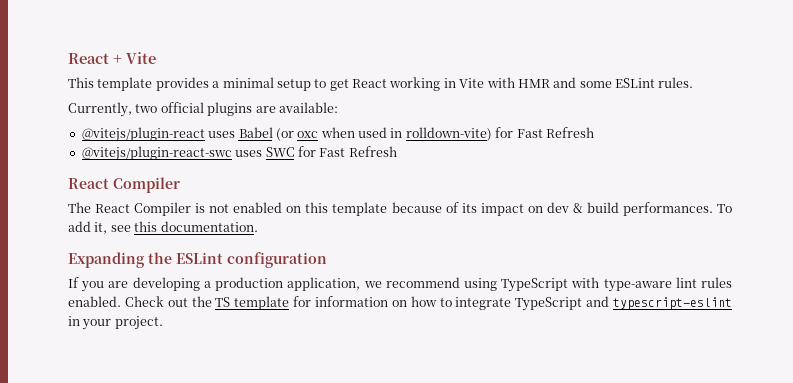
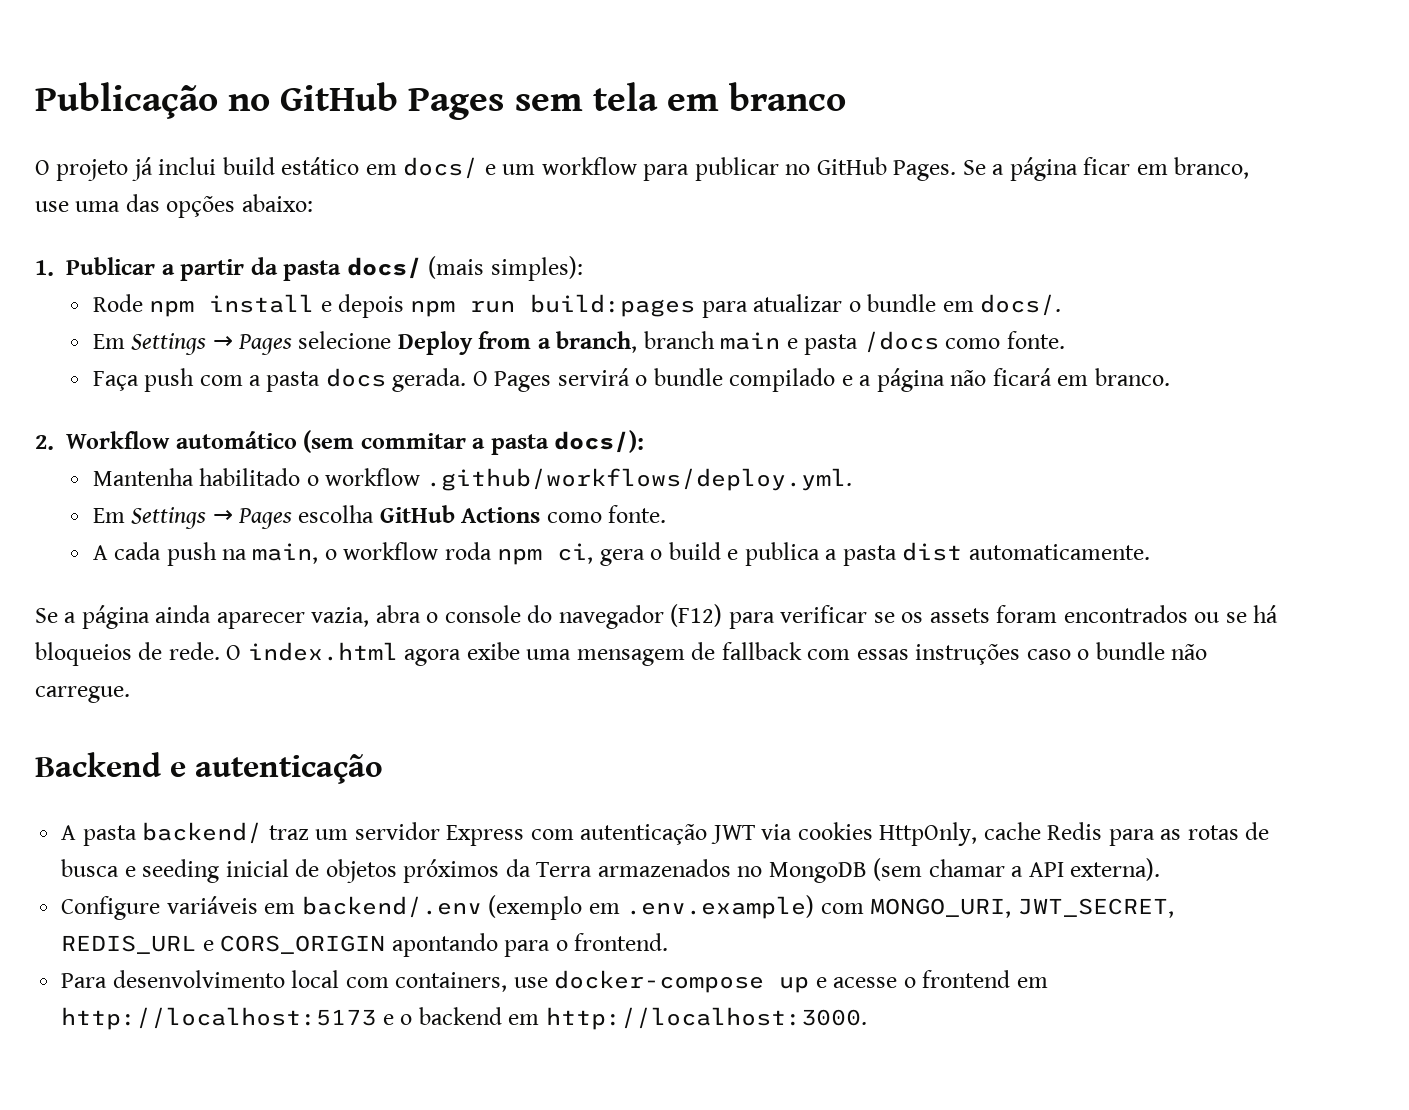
[68,52,156,64] [68,77,694,91] [68,102,338,117] [81,127,594,142] [81,146,397,161] [68,177,180,193] [68,202,732,216] [68,221,258,234] [68,252,327,268] [68,277,732,292] [68,296,732,311] [68,316,163,330] React + Vite // This template provides a minimal setup to get React working in Vite with HMR and some ESLint rules. // Currently, two official plugins are available: // @vitejs/plugin-react uses Babel (or oxc when used in rolldown-vite) for Fast Refresh // @vitejs/plugin-react-swc uses SWC for Fast Refresh // React Compiler // The React Compiler is not enabled on this template because of its impact on dev & build performances. To add it, see this documentation. // Expanding the ESLint configuration // If you are developing a production application, we recommend using TypeScript with type-aware lint rules enabled. Check out the TS template for information on how to integrate TypeScript and typescript-eslint in your project. -> [35,82,846,120] [35,157,1250,181] [35,194,313,218] [35,256,583,281] [92,294,1062,318] [92,331,1065,355] [92,368,1170,392] [35,430,645,455] [92,468,853,491] [92,505,667,529] [92,542,1150,566] [35,604,1279,629] [35,642,1208,666] [35,686,130,703] [35,752,383,784] [61,822,1270,846] [61,858,1161,883] [61,895,1174,920] [61,933,669,957] [61,970,1048,993] [61,1007,867,1030] Publicação no GitHub Pages sem tela em branco // O projeto já inclui build estático em docs/ e um workflow para publicar no GitHub Pages. Se a página ficar em branco, use uma das opções abaixo: // 1. Publicar a partir da pasta docs/ (mais simples): // Rode npm install e depois npm run build:pages para atualizar o bundle em docs/. // Em Settings → Pages selecione Deploy from a branch, branch main e pasta /docs como fonte. // Faça push com a pasta docs gerada. O Pages servirá o bundle compilado e a página não ficará em branco. // 2. Workflow automático (sem commitar a pasta docs/): // Mantenha habilitado o workflow .github/workflows/deploy.yml. // Em Settings → Pages escolha GitHub Actions como fonte. // A cada push na main, o workflow roda npm ci, gera o build e publica a pasta dist automaticamente. // Se a página ainda aparecer vazia, abra o console do navegador (F12) para verificar se os assets foram encontrados ou se há bloqueios de rede. O index.html agora exibe uma mensagem de fallback com essas instruções caso o bundle não carregue. // Backend e autenticação // A pasta backend/ traz um servidor Express com autenticação JWT via cookies HttpOnly, cache Redis para as rotas de busca e seeding inicial de objetos próximos da Terra armazenados no MongoDB (sem chamar a API externa). // Configure variáveis em backend/.env (exemplo em .env.example) com MONGO_URI, JWT_SECRET, REDIS_URL e CORS_ORIGIN apontando para o frontend. // Para desenvolvimento local com containers, use docker-compose up e acesse o frontend em http://localhost:5173 e o backend em http://localhost:3000.

